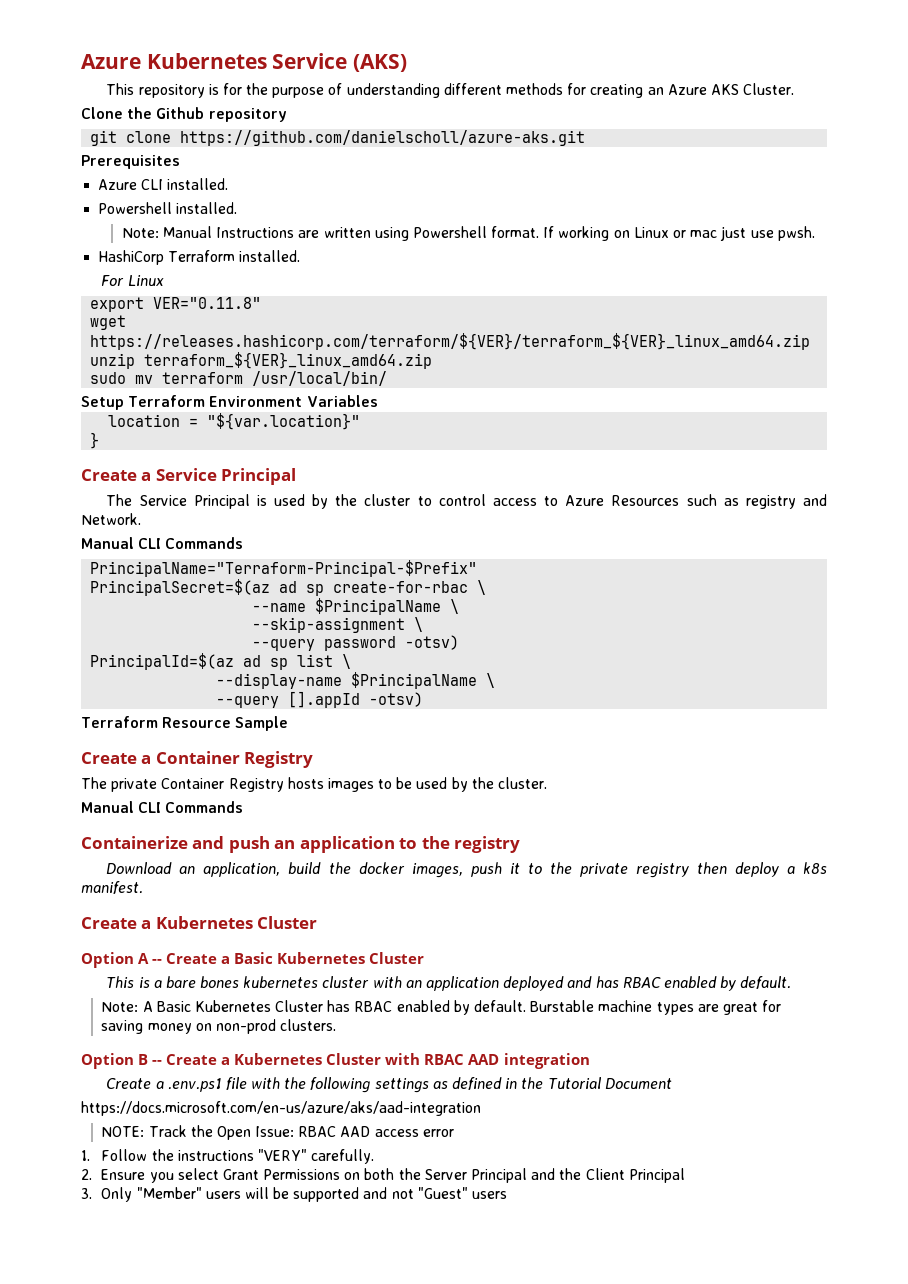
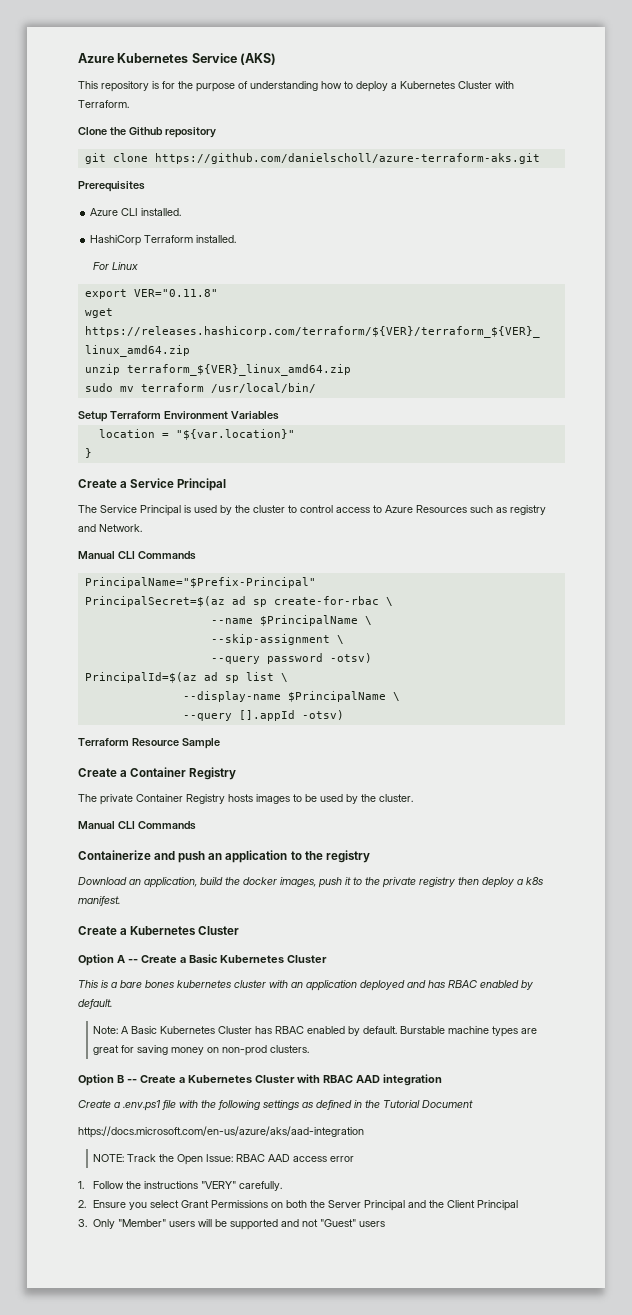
[443,83,795,98] different methods for creating an Azure AKS Cluster. -> [321,81,514,92] [78,100,129,108] how to deploy a Kubernetes Cluster with Terraform.
[180,130,586,146] https://github.com/danielscholl/azure-aks.git -> [154,153,540,164] https://github.com/danielscholl/azure-terraform-aks.git
[98,202,238,214] [121,226,815,241] // Powershell installed. // Note: Manual Instructions are written using Powershell format. If working on Linux or mac just use pwsh. -> (182, 212) none
[90,560,478,577] PrincipalName="Terraform-Principal-$Prefix" -> [84,577,316,588] PrincipalName="$Prefix-Principal"

